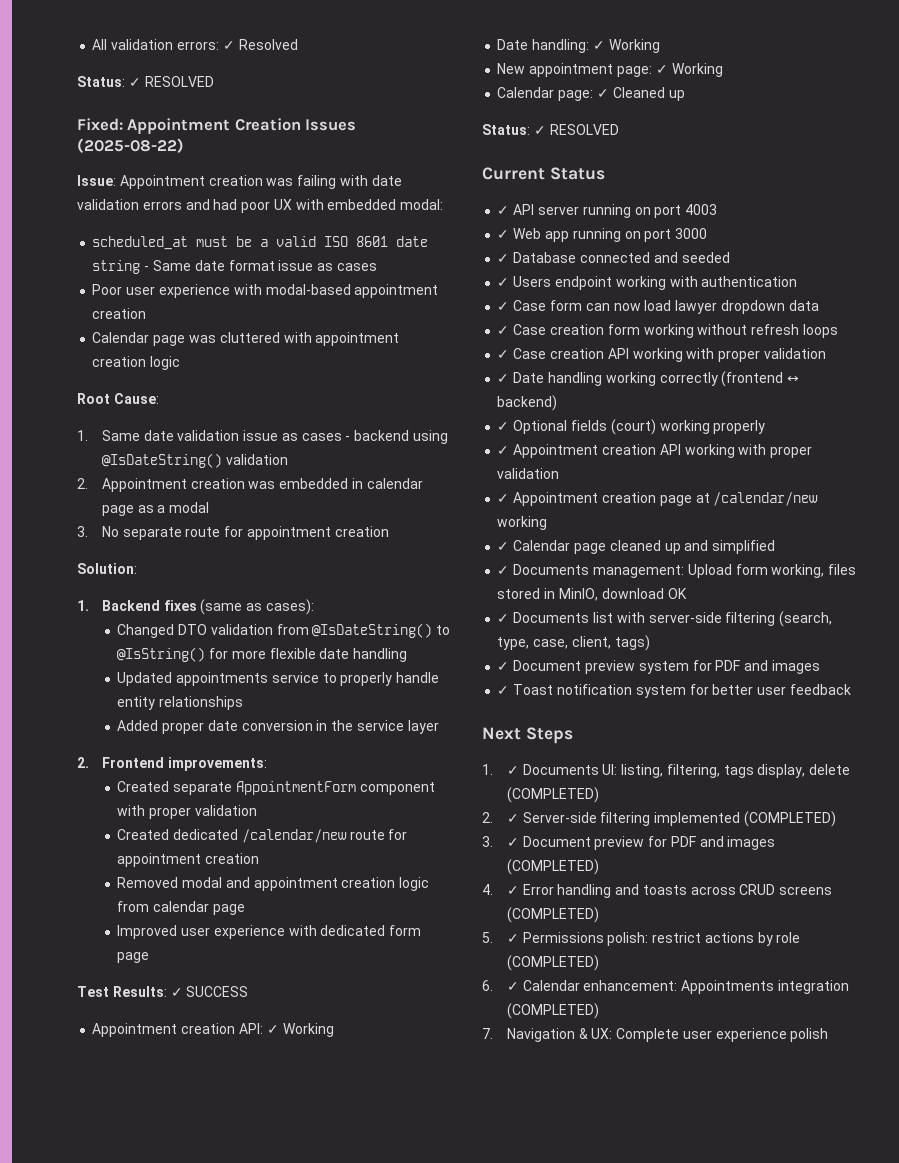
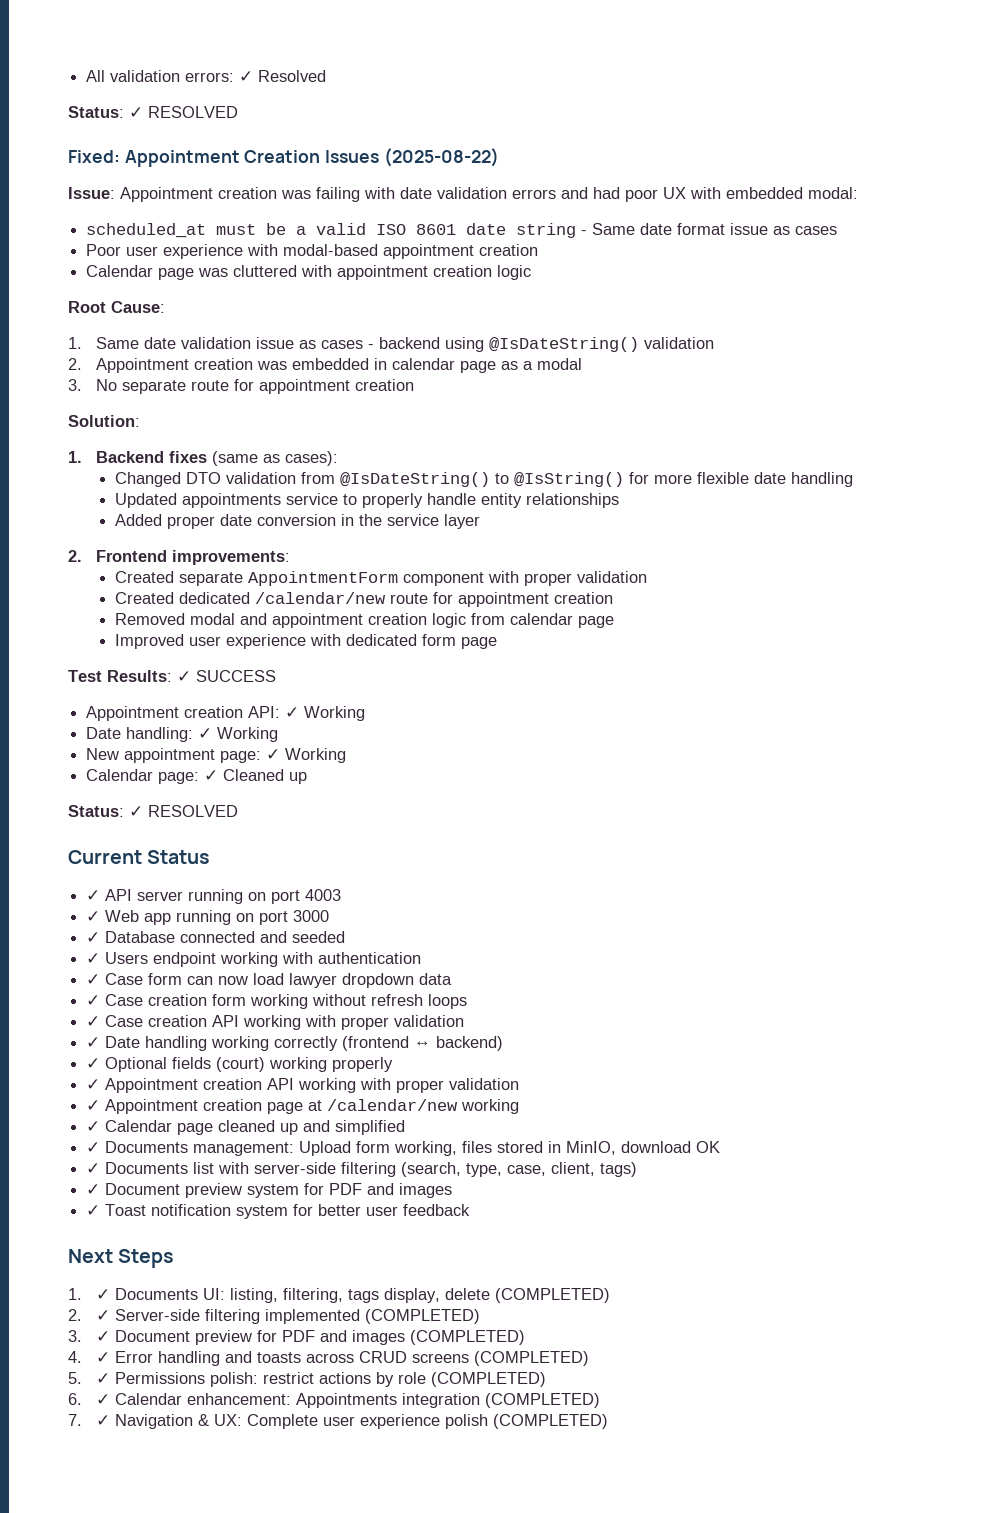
(493, 1033) none -> [96,1415,111,1426] ✓
(829, 1035) none -> [493,1414,609,1429] (COMPLETED)

